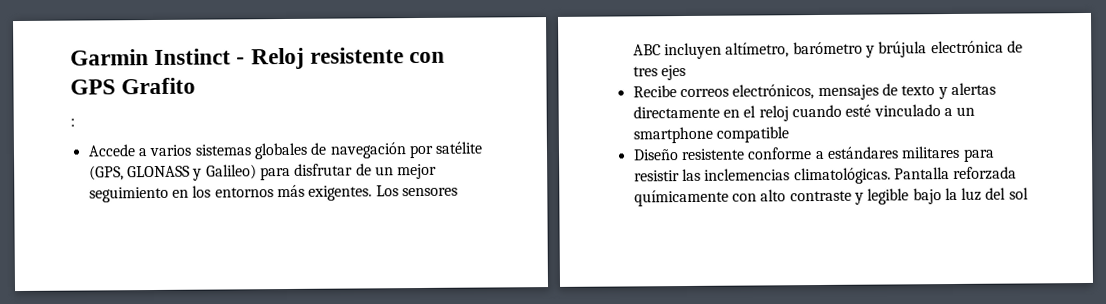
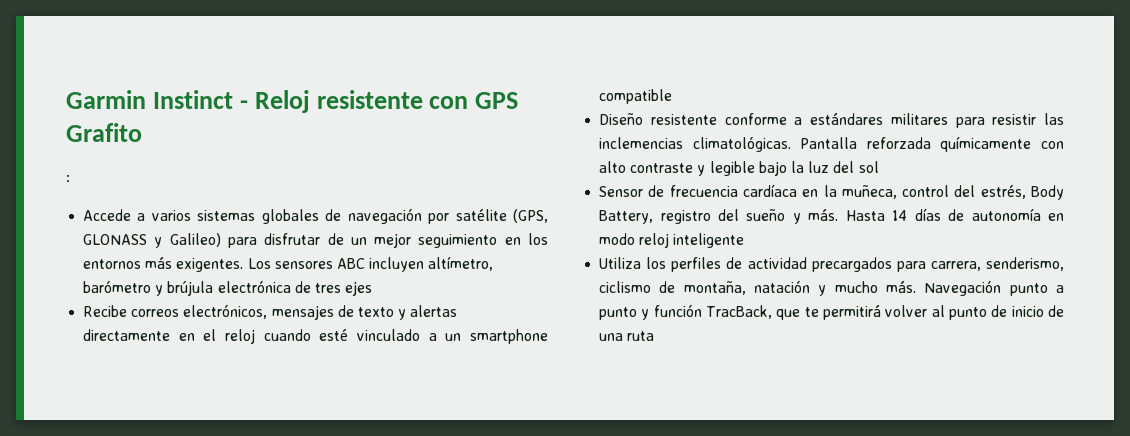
(1029, 193) none -> [599,184,1064,200] [599,208,1064,224] [599,233,745,248] [599,257,1064,272] [599,280,1064,296] [599,304,1064,320] [599,331,655,341] // Sensor de frecuencia cardíaca en la muñeca, control del estrés, Body Battery, registro del sueño y más. Hasta 14 días de autonomía en modo reloj inteligente // Utiliza los perfiles de actividad precargados para carrera, senderismo, ciclismo de montaña, natación y mucho más. Navegación punto a punto y función TracBack, que te permitirá volver al punto de inicio de una ruta

